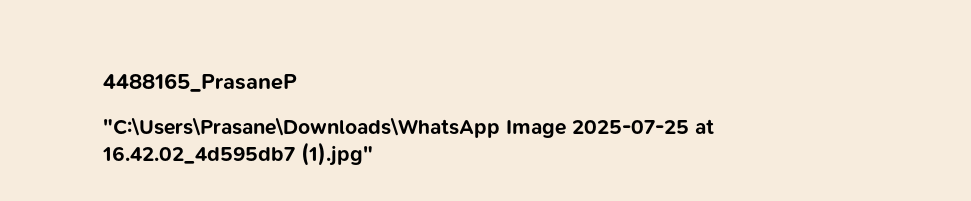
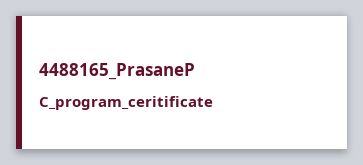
[103,117,714,138] [102,142,373,166] "C:\Users\Prasane\Downloads\WhatsApp Image 2025-07-25 at 16.42.02_4d595db7 (1).jpg" -> [39,96,213,110] C_program_ceritificate

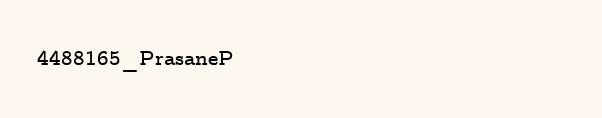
[39,96,213,110] // C_program_ceritificate -> (234, 61) none

